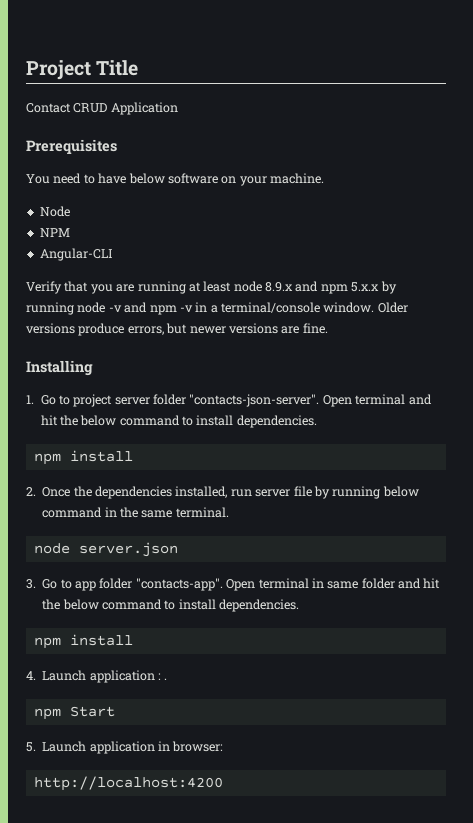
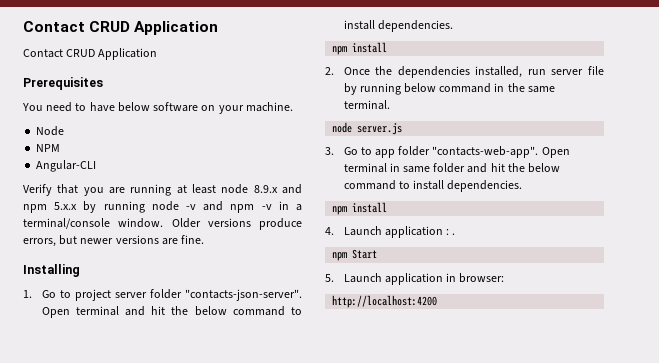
[26,60,139,80] Project Title -> [23,21,219,35] Contact CRUD Application
[78,542,178,557] server.json -> [357,123,403,135] server.js
[135,578,223,591] "contacts-app". -> [432,146,539,158] "contacts-web-app".

